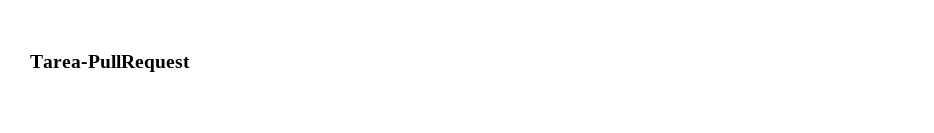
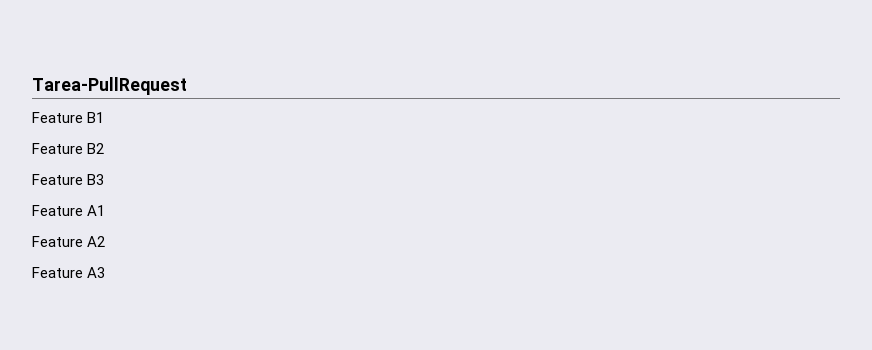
(190, 63) none -> [32,112,105,123] [32,143,105,154] [32,174,105,185] [32,205,106,216] [32,236,106,247] [32,267,106,278] // Feature B1 // Feature B2 // Feature B3 // Feature A1 // Feature A2 // Feature A3

